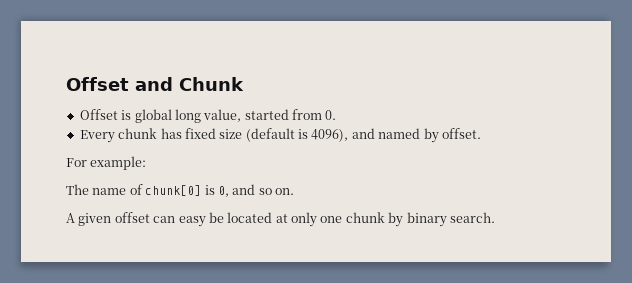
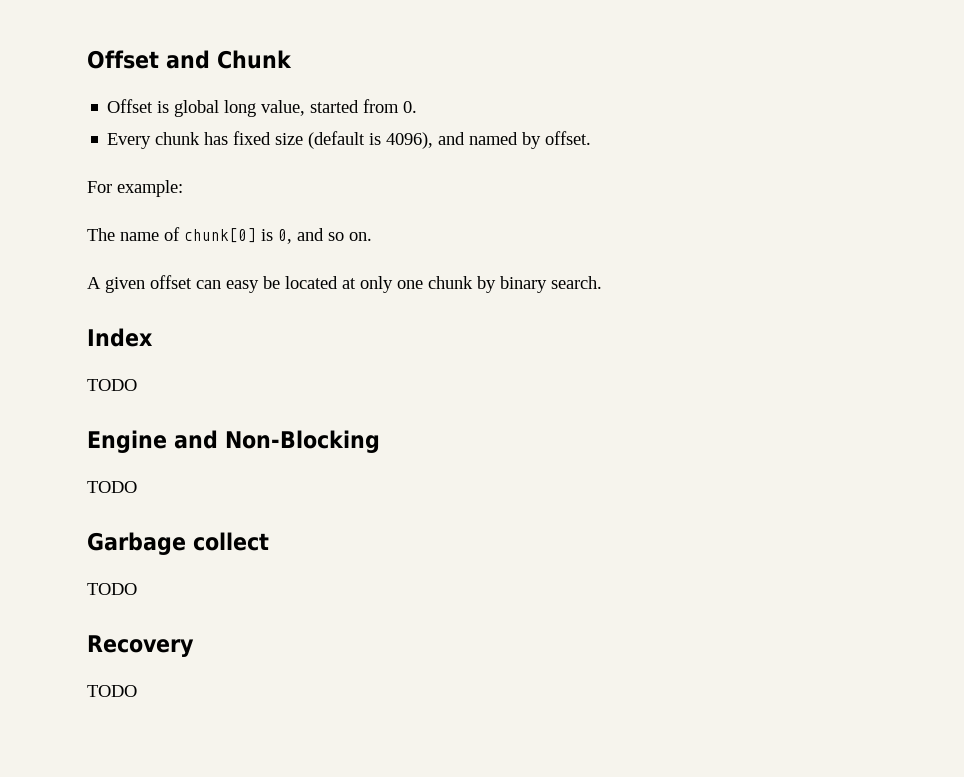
(495, 217) none -> [87,328,153,347] [87,379,137,391] [87,430,380,453] [87,481,137,493] [87,532,269,555] [87,583,137,595] [87,635,194,657] [87,685,137,697] // Index // TODO // Engine and Non-Blocking // TODO // Garbage collect // TODO // Recovery // TODO

